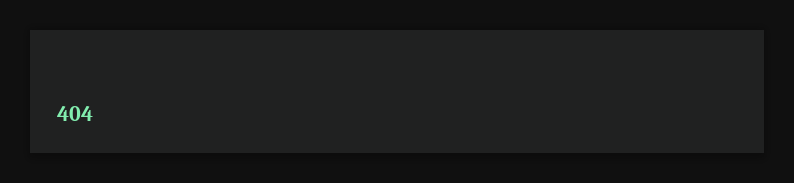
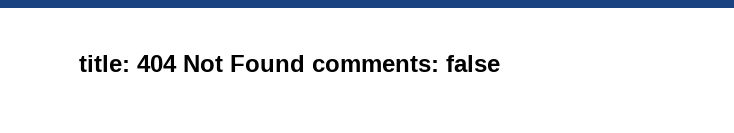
[57,106,93,121] 404 -> [79,55,500,72] title: 404 Not Found comments: false

